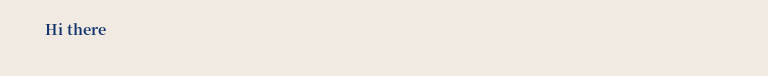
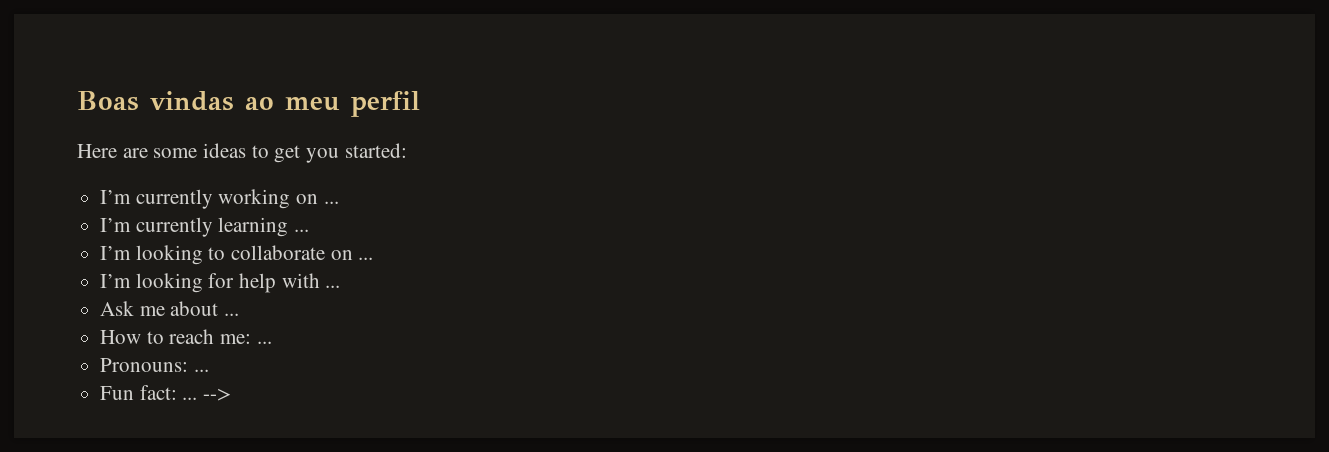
[45,23,106,35] Hi there -> [77,91,420,117] [77,143,407,163] [100,189,339,209] [100,217,310,237] [100,245,374,265] [100,273,341,293] [100,301,240,316] [100,329,272,344] [100,358,209,372] [100,385,232,401] Boas vindas ao meu perfil // Here are some ideas to get you started: // I’m currently working on ... // I’m currently learning ... // I’m looking to collaborate on ... // I’m looking for help with ... // Ask me about ... // How to reach me: ... // Pronouns: ... // Fun fact: ... -->

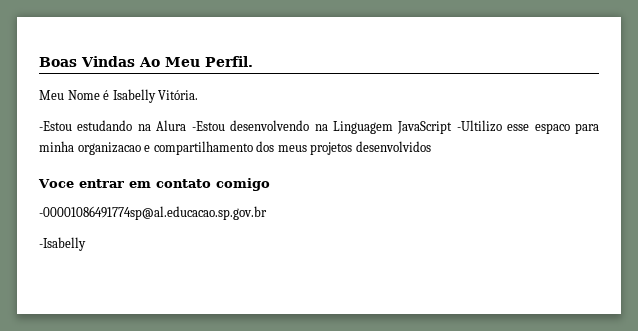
[150,91,420,117] [77,143,407,163] [100,189,339,209] [100,217,310,237] [100,245,374,265] [100,273,341,293] [100,301,240,316] [100,329,272,344] [100,358,209,372] [100,385,232,401] vindas ao meu perfil // Here are some ideas to get you started: // I’m currently working on ... // I’m currently learning ... // I’m looking to collaborate on ... // I’m looking for help with ... // Ask me about ... // How to reach me: ... // Pronouns: ... // Fun fact: ... --> -> [81,56,253,67] [39,89,199,103] [39,120,600,134] [39,141,431,155] [38,178,270,191] [39,206,267,220] [39,237,86,251] Vindas Ao Meu Perfil. // Meu Nome é Isabelly Vitória. // -Estou estudando na Alura -Estou desenvolvendo na Linguagem JavaScript -Ultilizo esse espaco para minha organizacao e compartilhamento dos meus projetos desenvolvidos // Voce entrar em contato comigo // -00001086491774sp@al.educacao.sp.gov.br // -Isabelly

